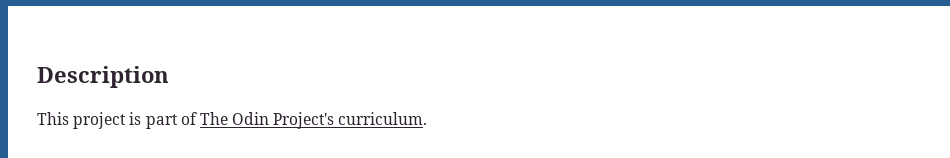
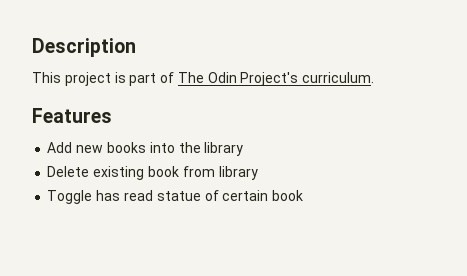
(428, 118) none -> [32,108,112,123] [47,142,244,156] [47,166,258,180] [47,190,304,204] // Features // Add new books into the library // Delete existing book from library // Toggle has read statue of certain book

